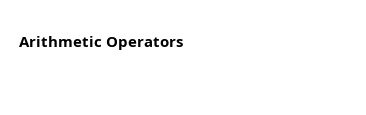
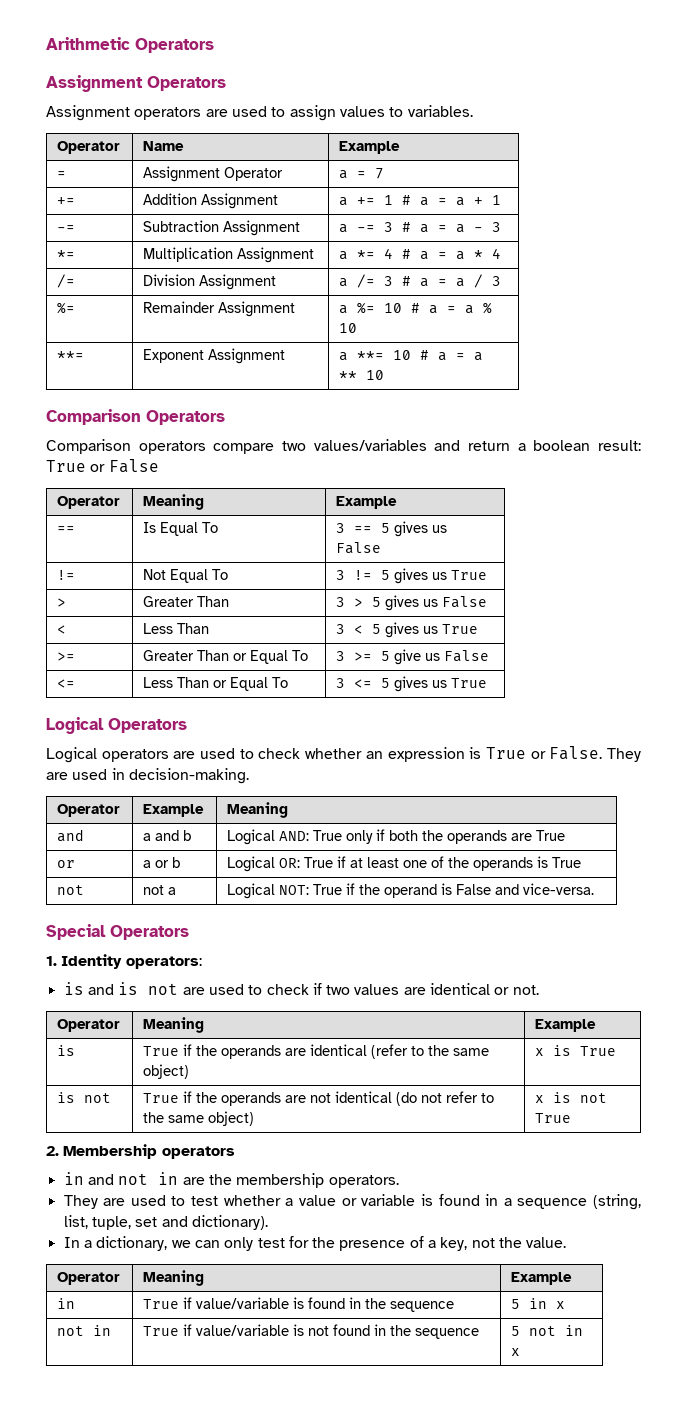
(184, 43) none -> [46,75,226,92] [46,105,473,121] [57,141,121,154] [143,141,185,151] [339,141,401,154] [57,171,67,178] [143,166,284,182] [339,168,385,179] [57,197,76,205] [143,193,279,209] [339,195,502,206] [57,225,76,232] [143,220,301,236] [339,222,502,233] [57,250,76,259] [143,247,315,263] [339,248,502,260] [57,274,76,288] [143,274,277,290] [339,274,502,288] [57,302,76,314] [143,301,296,317] [339,302,493,314] [339,323,358,333] [57,351,85,360] [143,348,286,364] [339,350,484,361] [339,370,385,380] [46,409,225,425] [46,439,642,454] [46,459,159,473] [57,496,121,509] [143,494,205,510] [336,496,398,509] [57,526,76,533] [143,522,219,536] [336,521,448,537] [336,542,382,554] [57,570,76,580] [143,569,229,583] [336,568,488,584] [57,598,67,607] [143,596,230,607] [336,595,488,611] [57,625,67,634] [143,623,210,634] [336,622,479,638] [57,652,76,661] [143,650,309,664] [336,649,490,665] [57,679,76,688] [143,677,289,691] [336,676,488,692] [46,717,187,734] [46,746,641,763] [46,768,249,784] [57,804,121,817] [143,804,205,817] [227,802,289,818] [57,829,85,842] [143,830,192,841] [227,829,566,845] [57,860,76,868] [143,857,181,868] [227,856,582,872] [57,885,85,895] [143,885,177,895] [227,883,595,899] [46,924,189,940] [46,954,202,969] [63,982,539,995] [57,1019,121,1032] [143,1017,205,1033] [535,1019,597,1032] [57,1045,76,1056] [143,1044,490,1059] [143,1064,190,1079] [535,1045,617,1056] [57,1092,112,1103] [143,1091,495,1106] [143,1111,255,1126] [535,1092,608,1103] [535,1113,572,1123] [46,1144,235,1159] [63,1172,399,1188] [63,1194,641,1210] [63,1215,268,1230] [63,1236,567,1251] [57,1272,121,1285] [143,1270,205,1286] [511,1272,573,1285] [57,1298,76,1309] [143,1297,455,1312] [511,1298,566,1309] [57,1325,112,1336] [143,1324,480,1339] [511,1325,584,1336] [511,1348,521,1356] // Assignment Operators // Assignment operators are used to assign values to variables. // Operator | Name | Example // = | Assignment Operator | a = 7 // += | Addition Assignment | a += 1 # a = a + 1 // -= | Subtraction Assignment | a -= 3 # a = a - 3 // *= | Multiplication Assignment | a *= 4 # a = a * 4 // /= | Division Assignment | a /= 3 # a = a / 3 // %= | Remainder Assignment | a %= 10 # a = a % 10 // **= | Exponent Assignment | a **= 10 # a = a ** 10 // Comparison Operators // Comparison operators compare two values/variables and return a boolean result: True or False // Operator | Meaning | Example // == | Is Equal To | 3 == 5 gives us False // != | Not Equal To | 3 != 5 gives us True // > | Greater Than | 3 > 5 gives us False // < | Less Than | 3 < 5 gives us True // >= | Greater Than or Equal To | 3 >= 5 give us False // <= | Less Than or Equal To | 3 <= 5 gives us True // Logical Operators // Logical operators are used to check whether an expression is True or False. They are used in decision-making. // Operator | Example | Meaning // and | a and b | Logical AND: True only if both the operands are True // or | a or b | Logical OR: True if at least one of the operands is True // not | not a | Logical NOT: True if the operand is False and vice-versa. // Special Operators // 1. Identity operators: // is and is not are used to check if two values are identical or not. // Operator | Meaning | Example // is | True if the operands are identical (refer to the same object) | x is True // is not | True if the operands are not identical (do not refer to the same object) | x is not True // 2. Membership operators // in and not in are the membership operators. // They are used to test whether a value or variable is found in a sequence (string, list, tuple, set and dictionary). // In a dictionary, we can only test for the presence of a key, not the value. // Operator | Meaning | Example // in | True if value/variable is found in the sequence | 5 in x // not in | True if value/variable is not found in the sequence | 5 not in x

